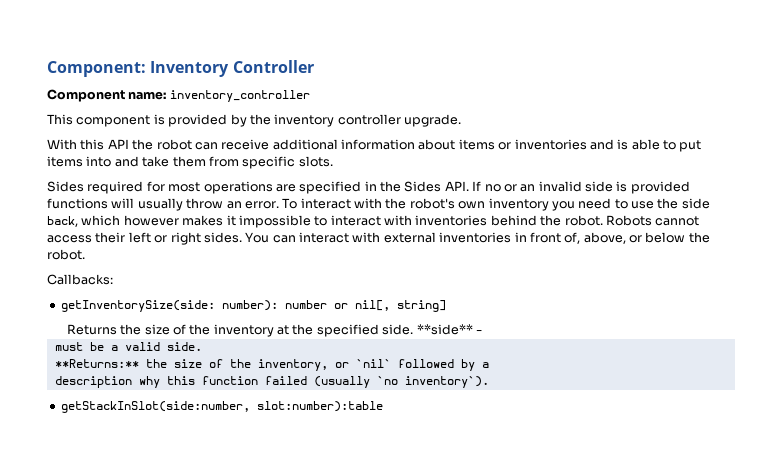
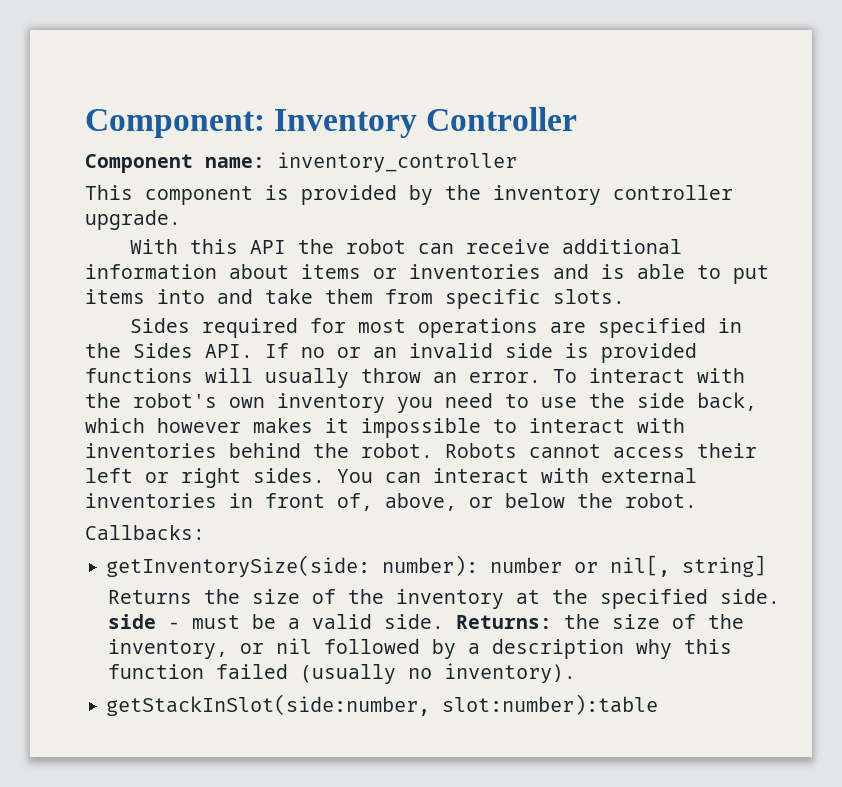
[416,324,473,335] **side** -> [107,614,156,629] side
(482, 332) // -> (180, 625) none
[54,359,139,368] // **Returns:** -> [455,615,552,629] Returns:
[355,359,391,368] `nil` -> [275,638,312,654] nil
(489, 365) // -> (480, 648) none
[376,376,489,388] `no inventory`). -> [407,663,576,684] no inventory).

